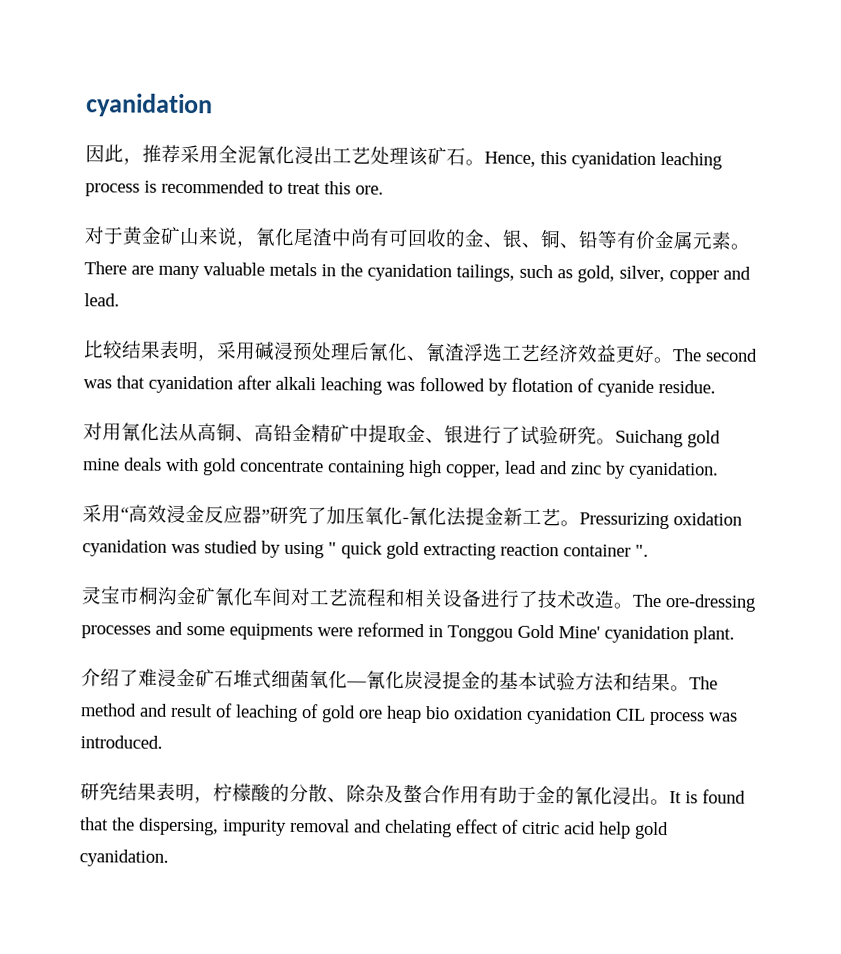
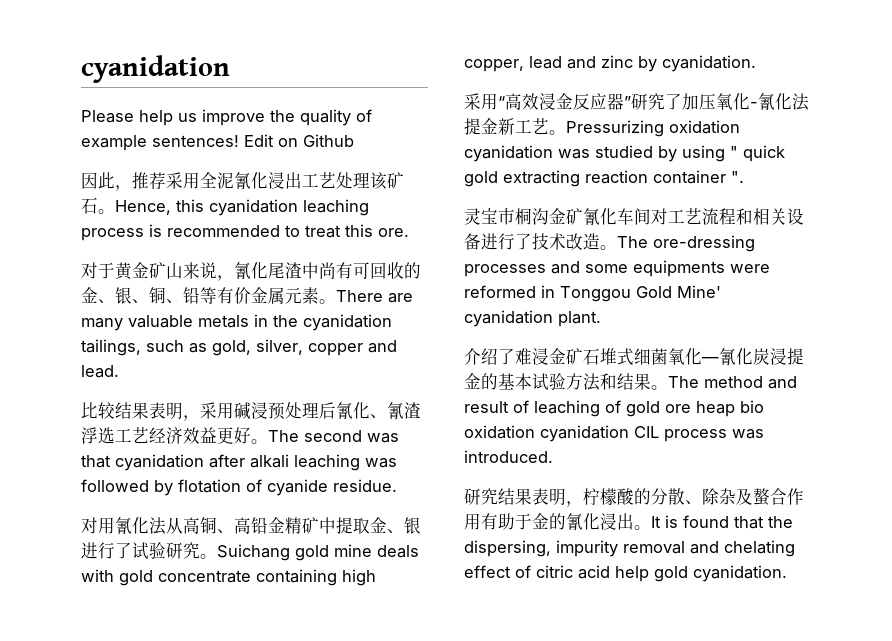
[86,93,213,118] cyanidation -> [81,55,230,83] [81,109,372,126] [81,134,354,151] cyanidation // Please help us improve the quality of example sentences! Edit on Github

